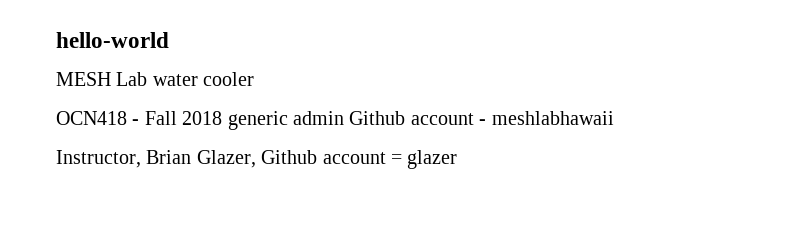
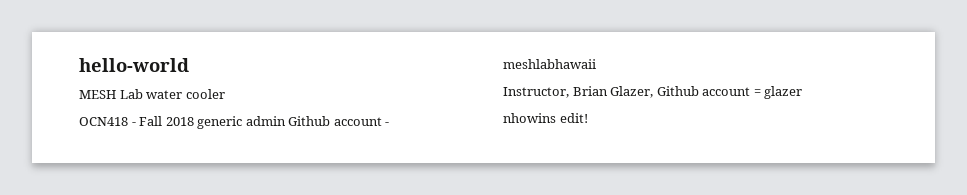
(458, 159) none -> [503,113,588,123] // nhowins edit!

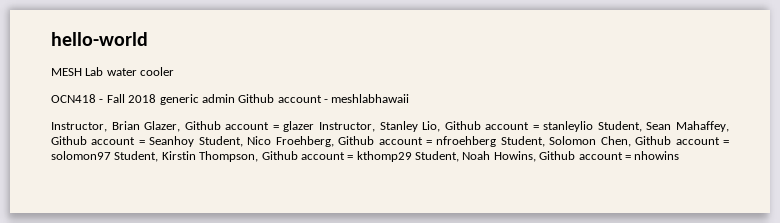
[503,113,588,123] // nhowins edit! -> [318,121,729,132] [51,136,729,147] [51,151,680,162] Instructor, Stanley Lio, Github account = stanleylio Student, Sean Mahaffey, Github account = Seanhoy Student, Nico Froehberg, Github account = nfroehberg Student, Solomon Chen, Github account = solomon97 Student, Kirstin Thompson, Github account = kthomp29 Student, Noah Howins, Github account = nhowins

